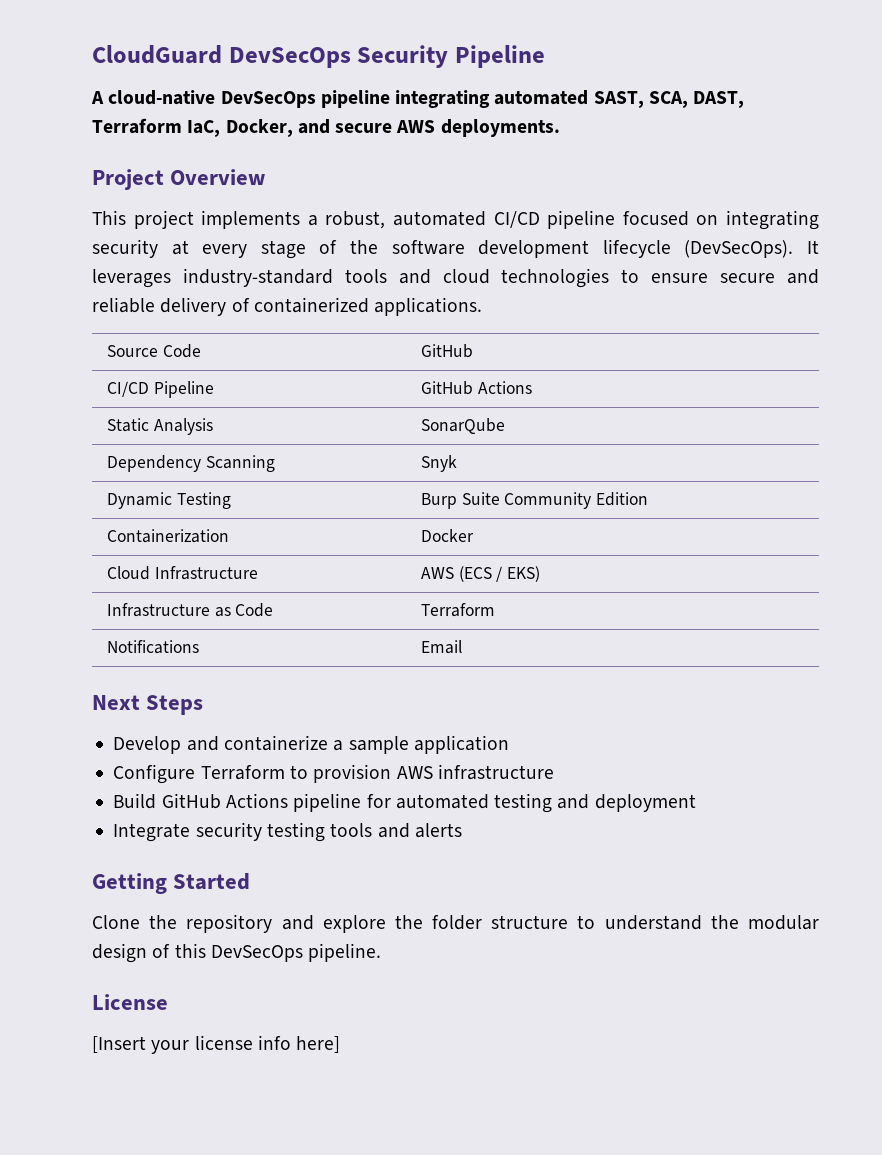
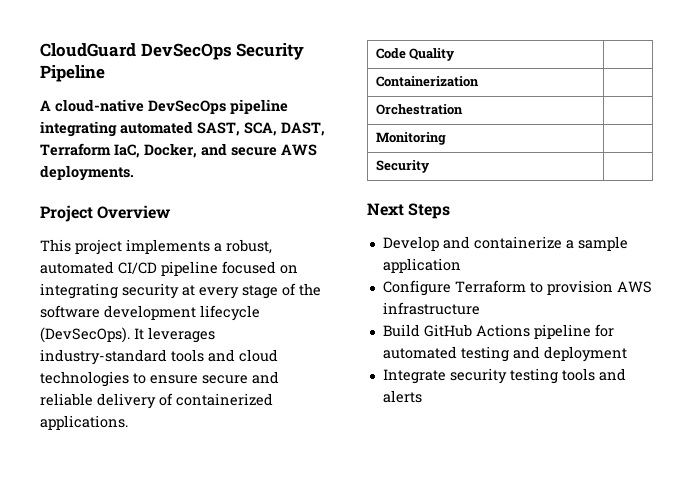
[107,344,201,358] [421,344,474,358] [107,381,214,398] [421,381,532,395] [107,418,213,435] [421,418,506,434] [107,455,275,472] [421,455,458,472] [107,492,231,509] [421,492,649,509] [107,529,230,543] [421,529,475,542] [107,566,258,580] [421,566,541,582] [107,603,274,617] [421,603,496,617] [107,640,200,654] [421,640,463,654] Source Code | GitHub // CI/CD Pipeline | GitHub Actions // Static Analysis | SonarQube // Dependency Scanning | Snyk // Dynamic Testing | Burp Suite Community Edition // Containerization | Docker // Cloud Infrastructure | AWS (ECS / EKS) // Infrastructure as Code | Terraform // Notifications | Email -> [375,48,456,61] [375,76,479,87] [375,104,463,115] [375,132,446,145] [375,160,430,173] Code Quality | // Containerization | // Orchestration | // Monitoring | // Security |
[92,873,251,894] [92,914,819,933] [92,943,382,963] [92,994,168,1010] [92,1035,341,1054] // Getting Started // Clone the repository and explore the folder structure to understand the modular design of this DevSecOps pipeline. // License // [Insert your license info here] -> (422, 396) none

